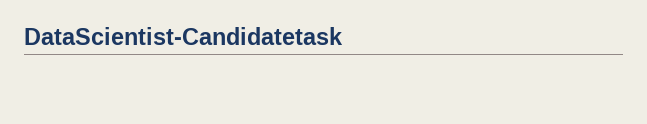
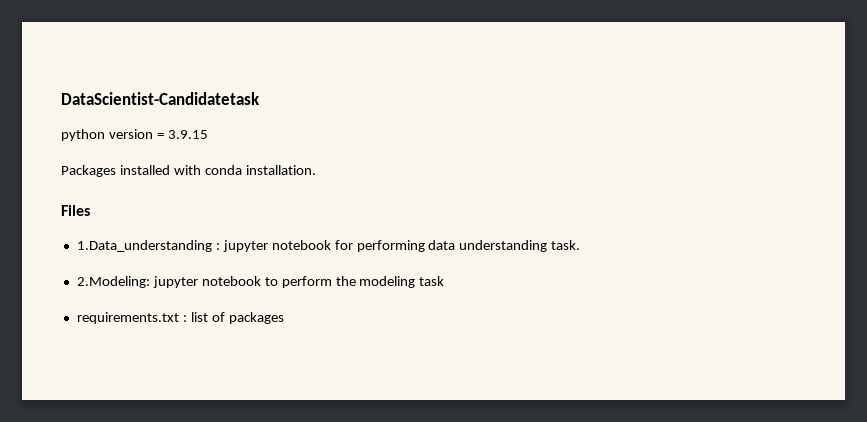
(343, 36) none -> [61,129,208,141] [61,165,316,177] [61,205,90,216] [76,240,581,252] [76,276,445,288] [76,312,284,324] // python version = 3.9.15 // Packages installed with conda installation. // Files // 1.Data_understanding : jupyter notebook for performing data understanding task. // 2.Modeling: jupyter notebook to perform the modeling task // requirements.txt : list of packages

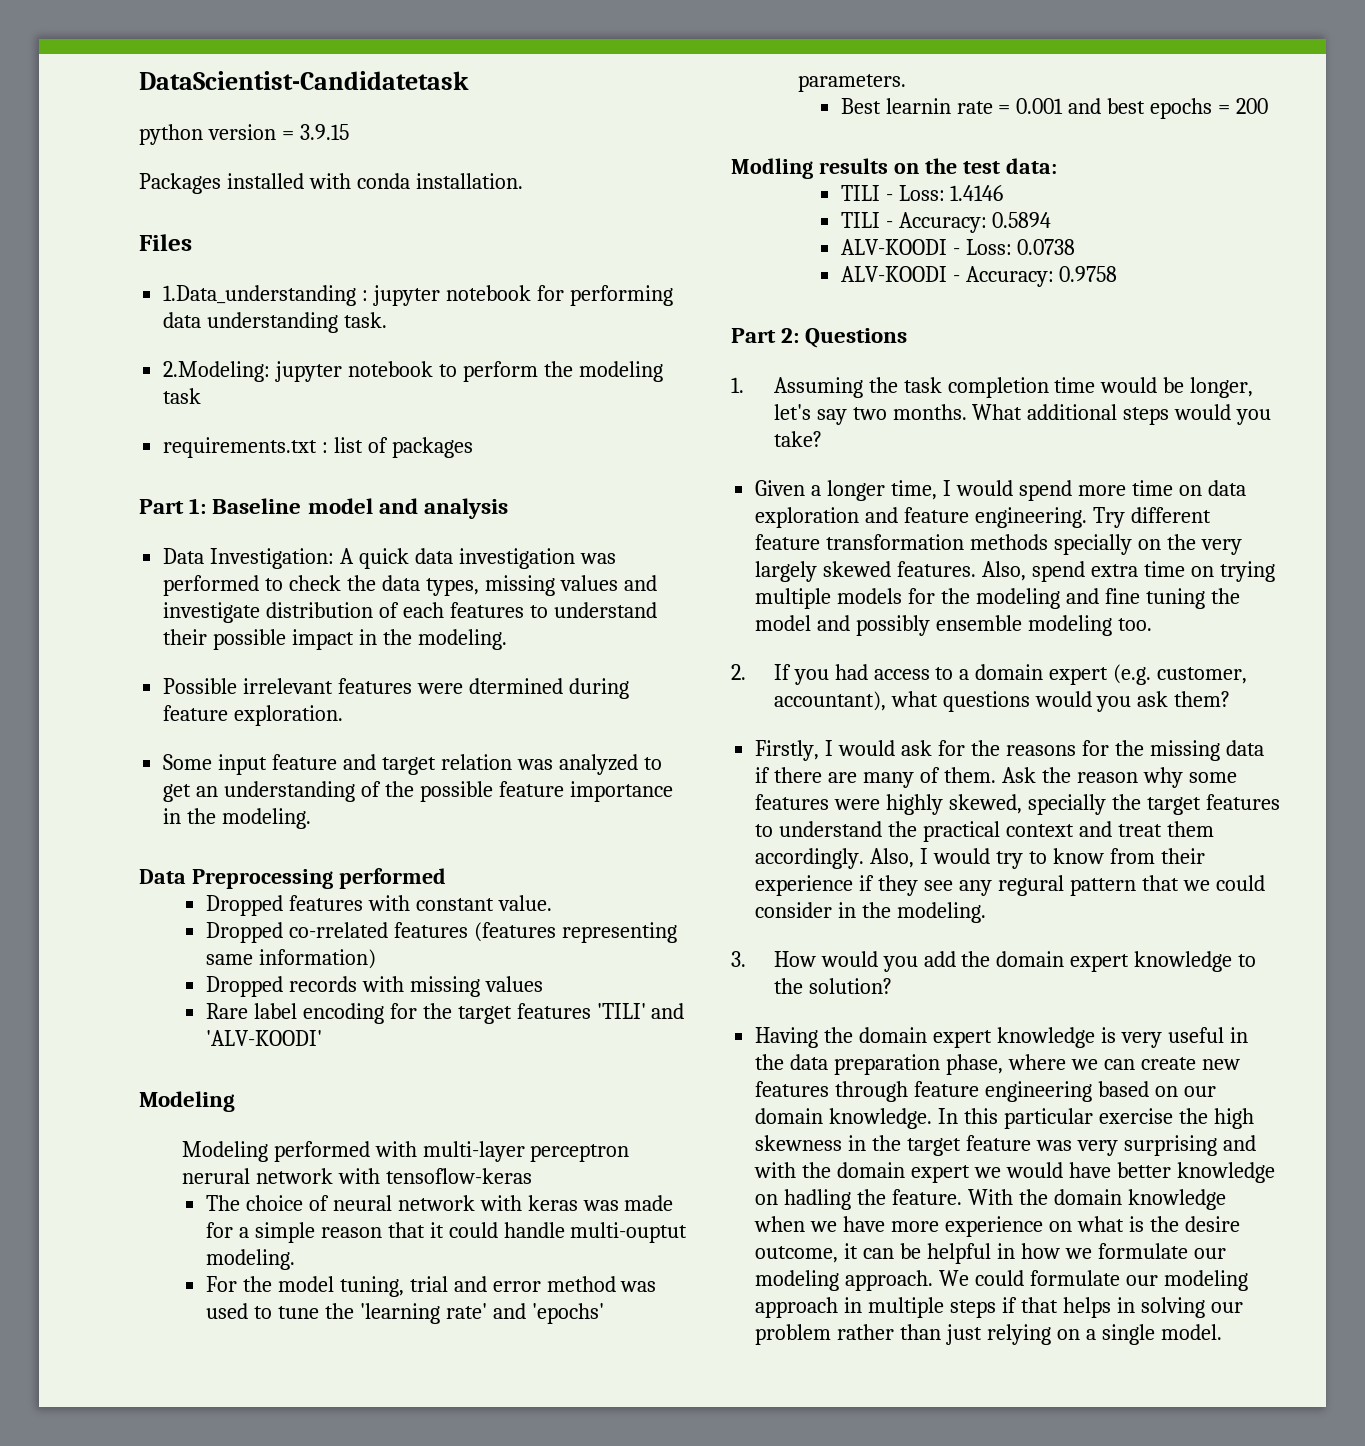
(284, 318) none -> [139,498,509,519] [163,548,616,569] [163,575,657,596] [163,602,657,623] [163,629,507,650] [163,678,629,699] [163,705,344,726] [163,754,662,775] [163,781,673,802] [163,808,312,829] [139,868,446,889] [205,895,552,916] [205,922,677,943] [205,949,376,969] [205,976,543,997] [205,1003,685,1024] [205,1030,322,1046] [139,1091,235,1112] [181,1141,630,1162] [181,1168,532,1184] [205,1195,674,1211] [205,1222,688,1243] [205,1249,295,1270] [205,1276,657,1297] [205,1303,604,1324] [797,74,906,92] [840,98,1269,119] [731,158,1057,179] [840,185,1004,201] [840,212,1052,233] [840,239,1076,255] [840,266,1118,287] [731,328,908,348] [731,377,1254,398] [773,404,1272,425] [773,431,822,447] [755,480,1246,501] [755,507,1211,528] [755,534,1242,555] [755,561,1275,582] [755,588,1240,609] [755,615,1152,636] [731,664,1248,685] [773,691,1231,712] [755,740,1264,761] [755,767,1237,788] [755,794,1280,815] [755,821,1214,842] [755,848,1205,869] [755,875,1265,896] [755,902,987,923] [731,951,1257,972] [773,978,892,994] [755,1027,1248,1048] [755,1054,1240,1075] [755,1081,1216,1102] [755,1108,1254,1129] [755,1135,1256,1156] [754,1162,1275,1183] [755,1189,1226,1210] [754,1216,1240,1237] [755,1243,1226,1264] [755,1270,1248,1291] [755,1297,1243,1318] [755,1324,1222,1345] // Part 1: Baseline model and analysis // Data Investigation: A quick data investigation was performed to check the data types, missing values and investigate distribution of each features to understand their possible impact in the modeling. // Possible irrelevant features were dtermined during feature exploration. // Some input feature and target relation was analyzed to get an understanding of the possible feature importance in the modeling. // Data Preprocessing performed // Dropped features with constant value. // Dropped co-rrelated features (features representing same information) // Dropped records with missing values // Rare label encoding for the target features 'TILI' and 'ALV-KOODI' // Modeling // Modeling performed with multi-layer perceptron nerural network with tensoflow-keras // The choice of neural network with keras was made for a simple reason that it could handle multi-ouptut modeling. // For the model tuning, trial and error method was used to tune the 'learning rate' and 'epochs' parameters. // Best learnin rate = 0.001 and best epochs = 200 // Modling results on the test data: // TILI - Loss: 1.4146 // TILI - Accuracy: 0.5894 // ALV-KOODI - Loss: 0.0738 // ALV-KOODI - Accuracy: 0.9758 // Part 2: Questions // 1. Assuming the task completion time would be longer, let's say two months. What additional steps would you take? // Given a longer time, I would spend more time on data exploration and feature engineering. Try different feature transformation methods specially on the very largely skewed features. Also, spend extra time on trying multiple models for the modeling and fine tuning the model and possibly ensemble modeling too. // 2. If you had access to a domain expert (e.g. customer, accountant), what questions would you ask them? // Firstly, I would ask for the reasons for the missing data if there are many of them. Ask the reason why some features were highly skewed, specially the target features to understand the practical context and treat them accordingly. Also, I would try to know from their experience if they see any regural pattern that we could consider in the modeling. // 3. How would you add the domain expert knowledge to the solution? // Having the domain expert knowledge is very useful in the data preparation phase, where we can create new features through feature engineering based on our domain knowledge. In this particular exercise the high skewness in the target feature was very surprising and with the domain expert we would have better knowledge on hadling the feature. With the domain knowledge when we have more experience on what is the desire outcome, it can be helpful in how we formulate our modeling approach. We could formulate our modeling approach in multiple steps if that helps in solving our problem rather than just relying on a single model.

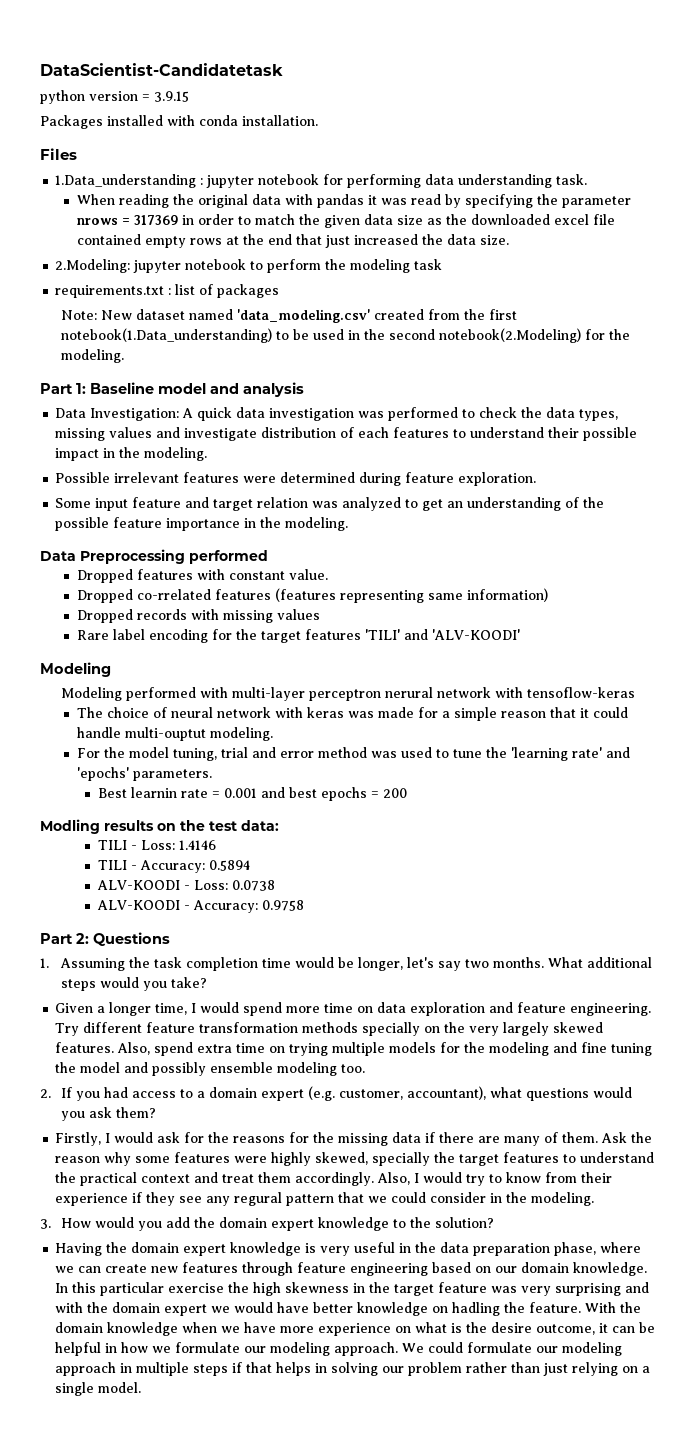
(388, 320) none -> [76,194,631,208] [76,214,615,228] [76,234,509,248] // When reading the original data with pandas it was read by specifying the parameter nrows = 317369 in order to match the given data size as the downloaded excel file contained empty rows at the end that just increased the data size.
(473, 447) none -> [61,309,518,323] [61,328,631,343] [61,349,125,363] // Note: New dataset named 'data_modeling.csv' created from the first notebook(1.Data_understanding) to be used in the second notebook(2.Modeling) for the modeling.
[468,678,563,694] dtermined -> [280,472,356,483] determined

